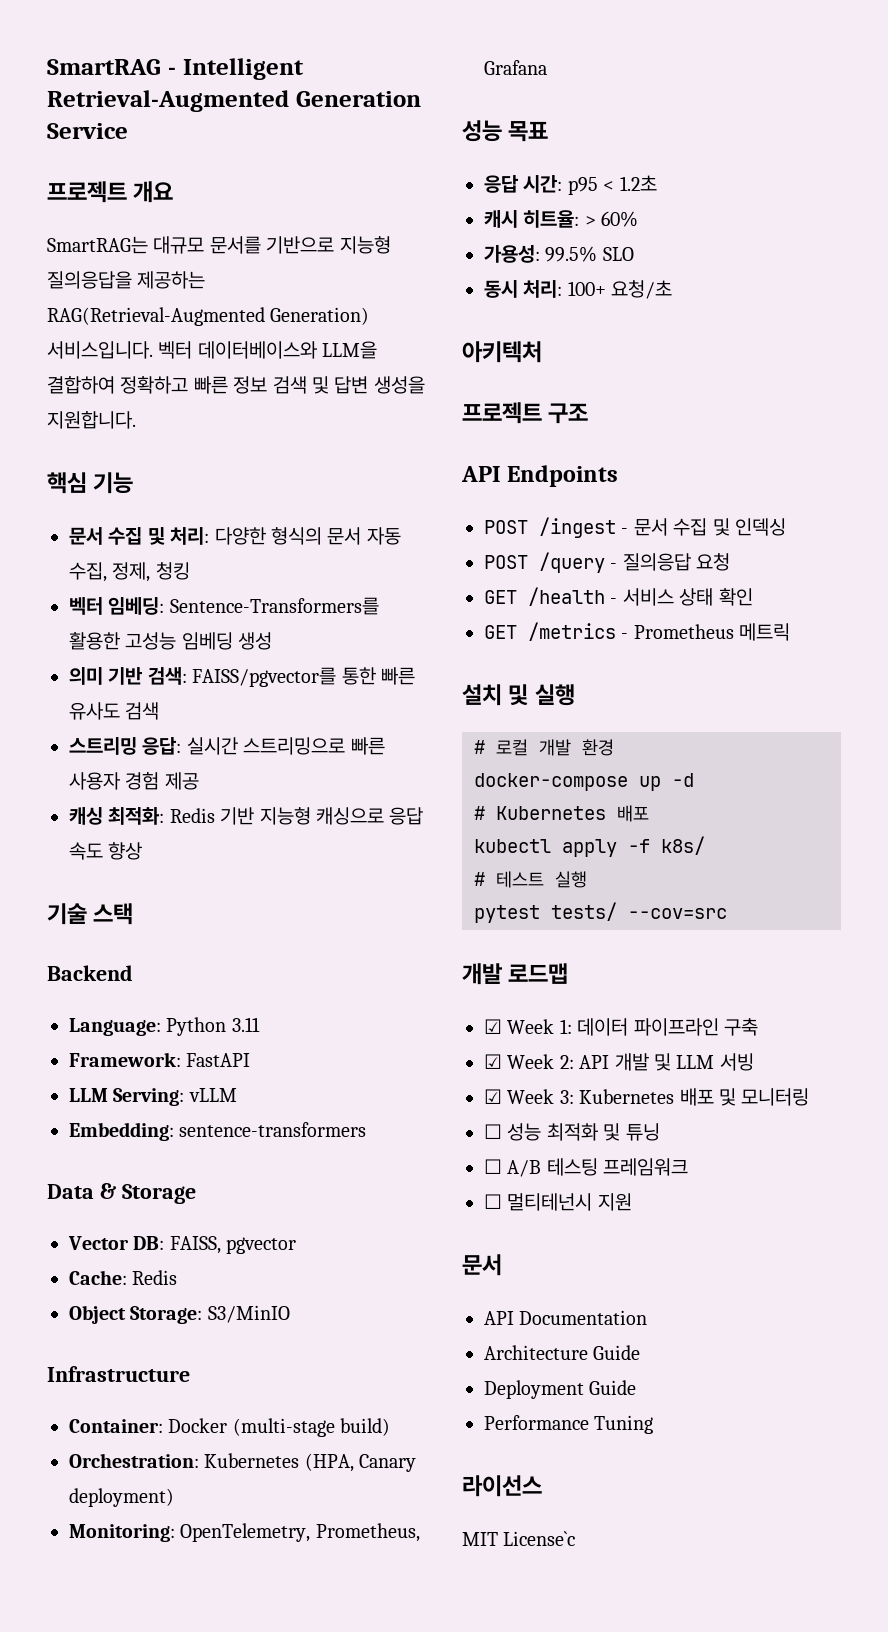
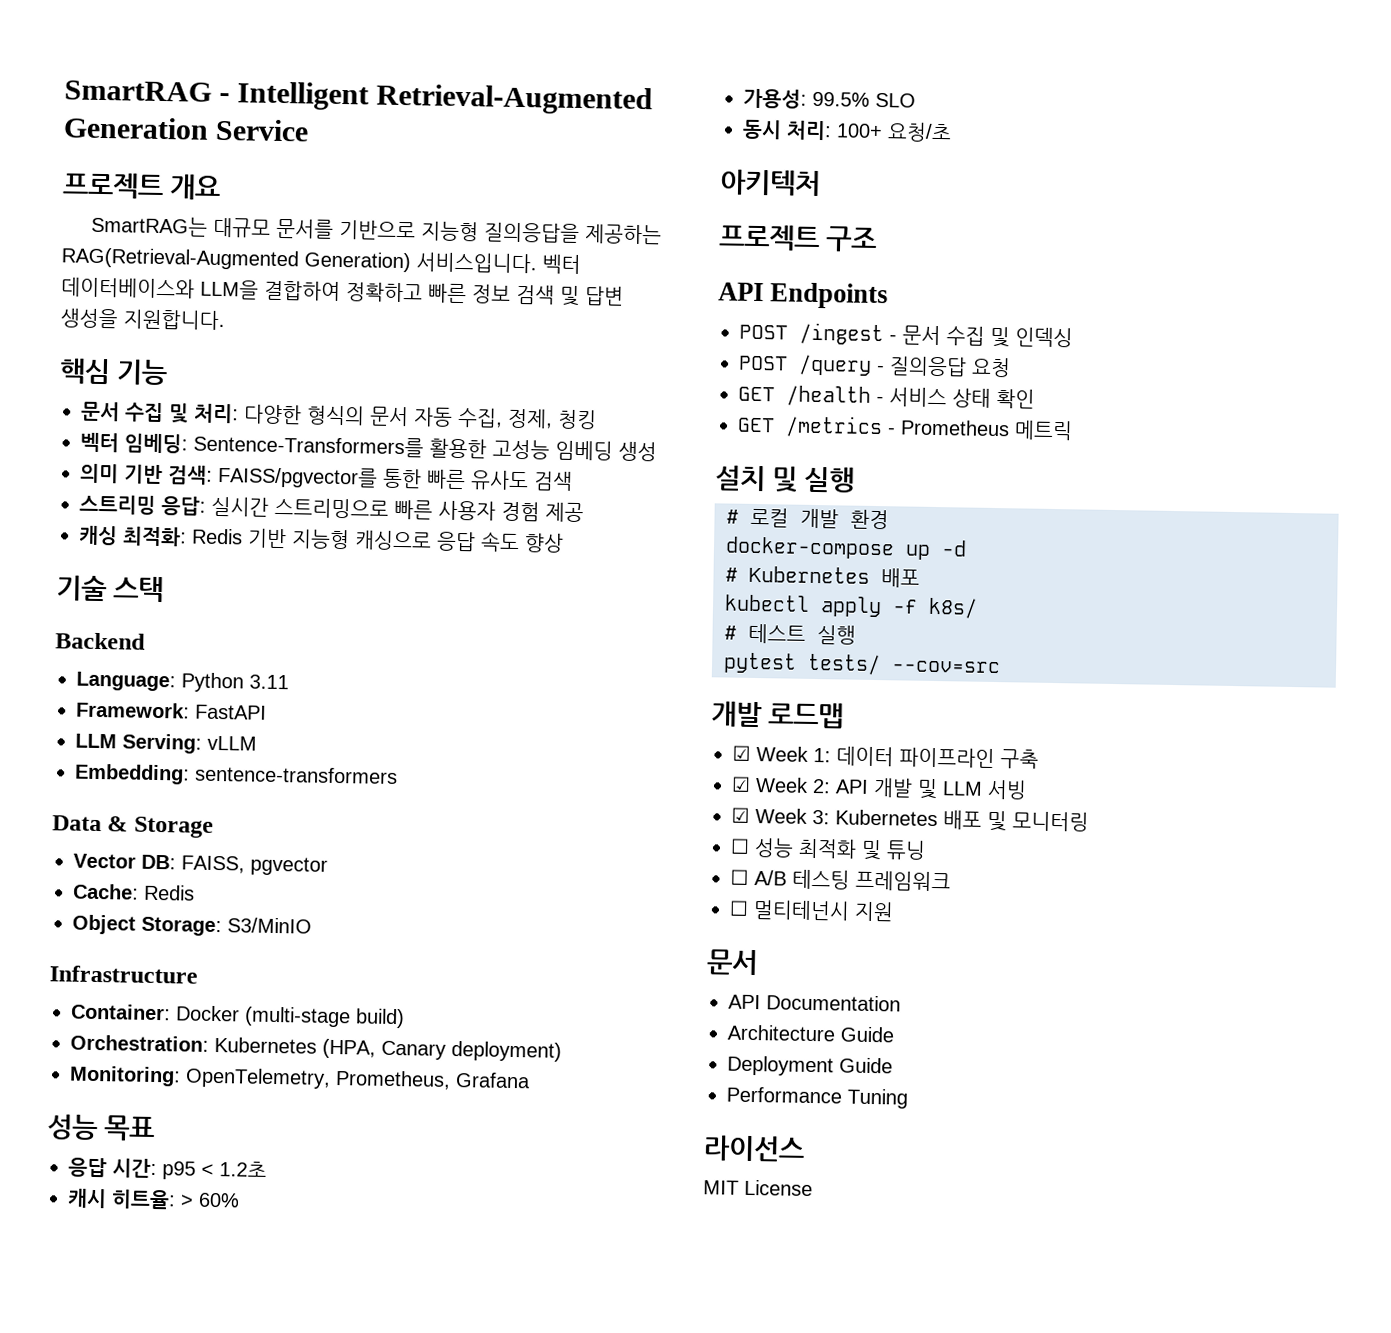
[503,1531,576,1546] License`c -> [744,1179,813,1197] License

